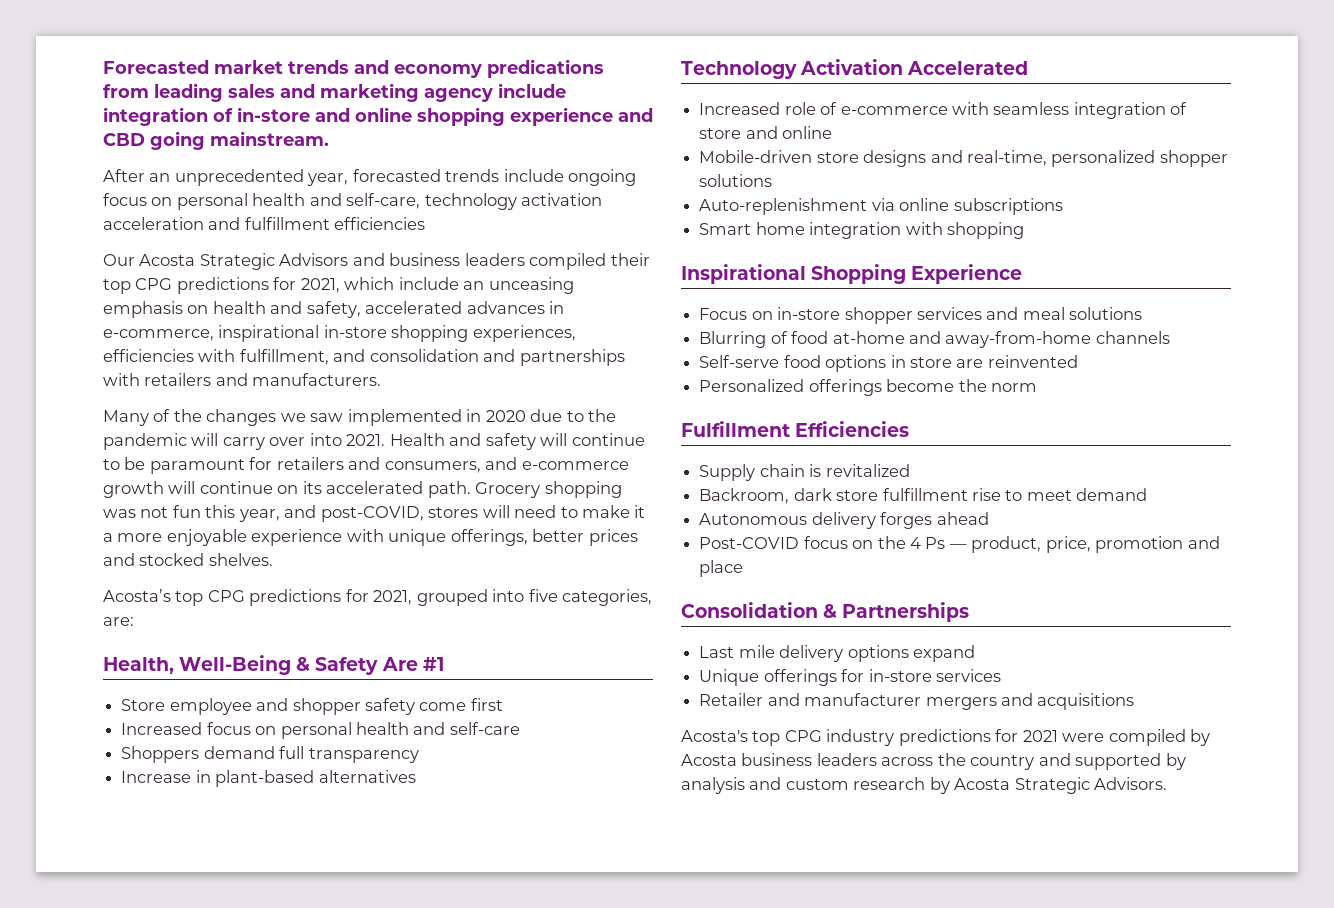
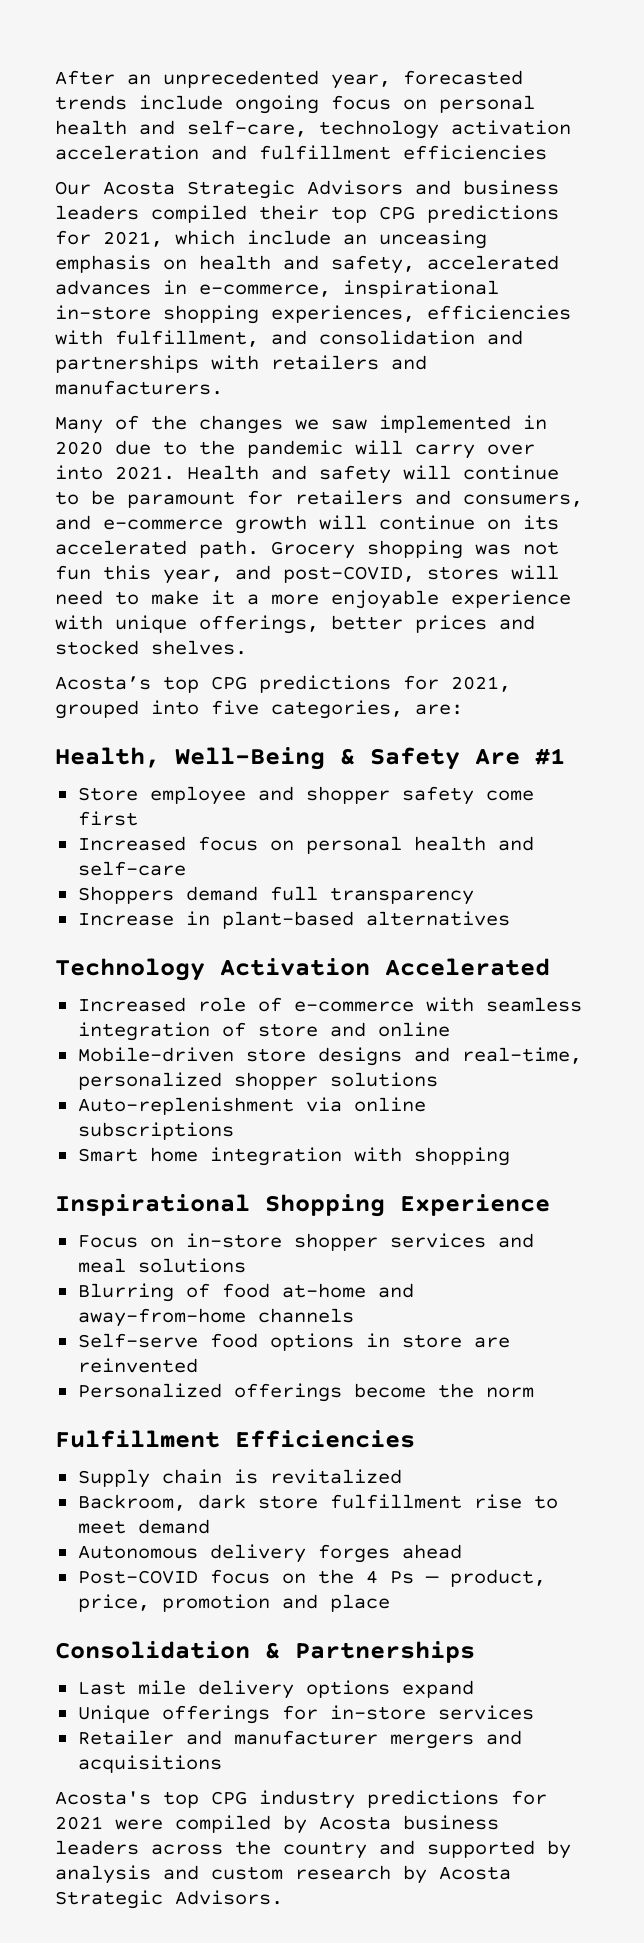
[103,59,604,78] [103,83,566,102] [103,107,653,126] [103,131,329,150] Forecasted market trends and economy predications from leading sales and marketing agency include integration of in-store and online shopping experience and CBD going mainstream. // -> (55, 77) none

